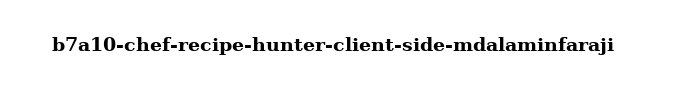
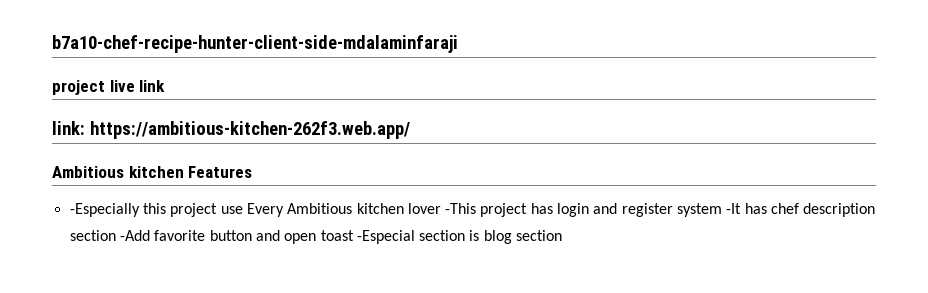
(614, 46) none -> [52,80,166,95] [52,121,410,139] [52,166,253,178] [69,203,876,217] [69,230,563,244] // project live link // link: https://ambitious-kitchen-262f3.web.app/ // Ambitious kitchen Features // -Especially this project use Every Ambitious kitchen lover -This project has login and register system -It has chef description section -Add favorite button and open toast -Especial section is blog section

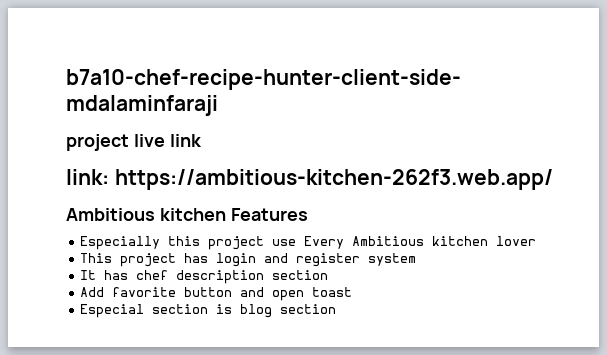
[69,203,140,217] -Especially -> [80,236,161,250] Especially
[445,203,477,214] -This -> [80,253,113,263] // This
[726,203,742,214] -It -> [80,270,97,280] // It
[119,230,150,241] -Add -> [80,287,105,297] // Add
[356,230,415,244] -Especial -> [80,304,145,318] // Especial

